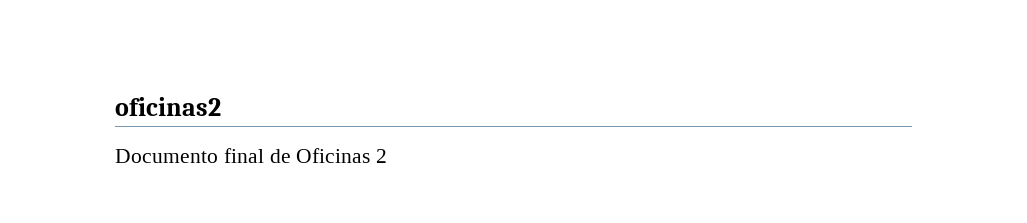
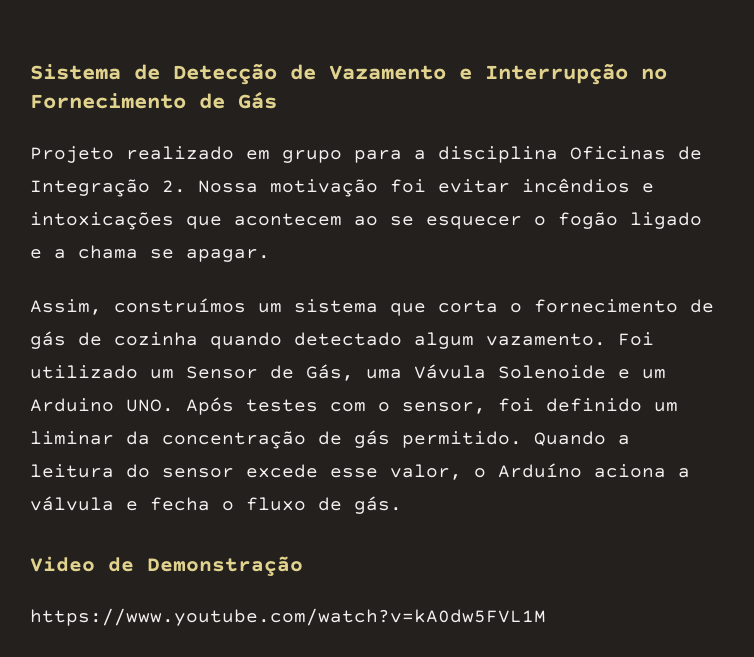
[115,97,221,116] [115,148,388,163] oficinas2 // Documento final de Oficinas 2 -> [30,63,667,85] [30,91,277,109] [30,146,702,163] [30,178,654,197] [30,212,702,230] [30,245,270,262] [30,298,714,316] [30,331,654,349] [30,364,666,381] [30,397,678,415] [30,430,630,449] [30,463,690,480] [30,496,402,514] [30,556,303,576] [30,608,546,626] Sistema de Detecção de Vazamento e Interrupção no Fornecimento de Gás // Projeto realizado em grupo para a disciplina Oficinas de Integração 2. Nossa motivação foi evitar incêndios e intoxicações que acontecem ao se esquecer o fogão ligado e a chama se apagar. // Assim, construímos um sistema que corta o fornecimento de gás de cozinha quando detectado algum vazamento. Foi utilizado um Sensor de Gás, uma Vávula Solenoide e um Arduino UNO. Após testes com o sensor, foi definido um liminar da concentração de gás permitido. Quando a leitura do sensor excede esse valor, o Arduíno aciona a válvula e fecha o fluxo de gás. // Video de Demonstração // https://www.youtube.com/watch?v=kA0dw5FVL1M

